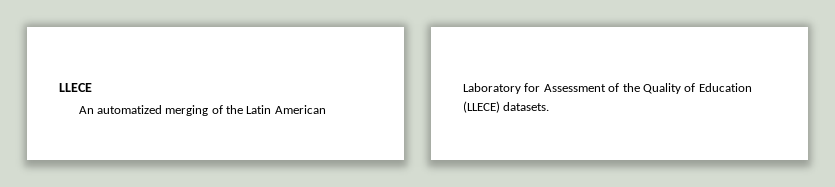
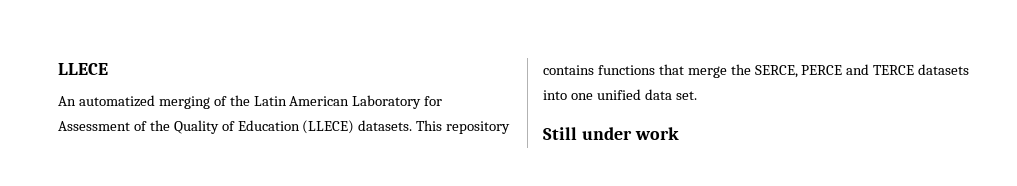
(550, 106) none -> [416,120,511,134] [543,64,970,78] [543,89,697,100] [543,127,679,140] This repository contains functions that merge the SERCE, PERCE and TERCE datasets into one unified data set. // Still under work

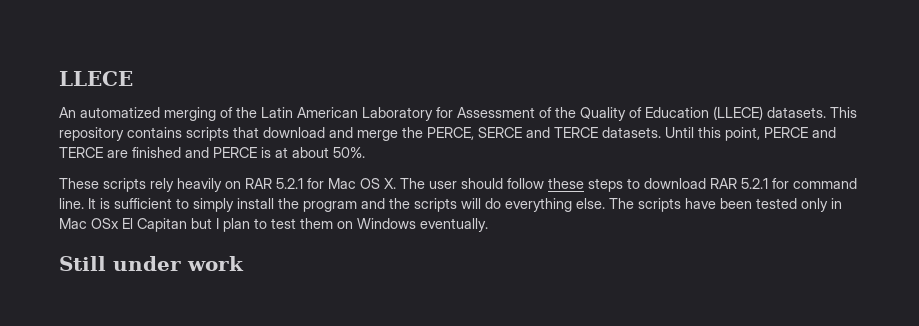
[597,64,970,78] [543,89,697,100] functions that merge the SERCE, PERCE and TERCE datasets into one unified data set. -> [186,127,836,141] [59,147,365,158] [59,178,857,192] [59,198,842,212] [59,218,488,232] scripts that download and merge the PERCE, SERCE and TERCE datasets. Until this point, PERCE and TERCE are finished and PERCE is at about 50%. // These scripts rely heavily on RAR 5.2.1 for Mac OS X. The user should follow these steps to download RAR 5.2.1 for command line. It is sufficient to simply install the program and the scripts will do everything else. The scripts have been tested only in Mac OSx El Capitan but I plan to test them on Windows eventually.

